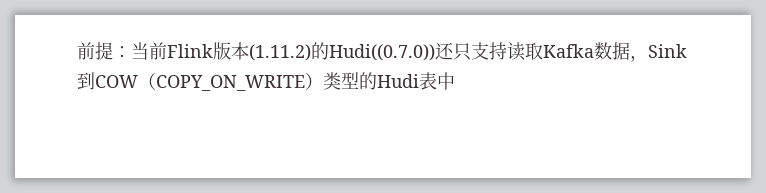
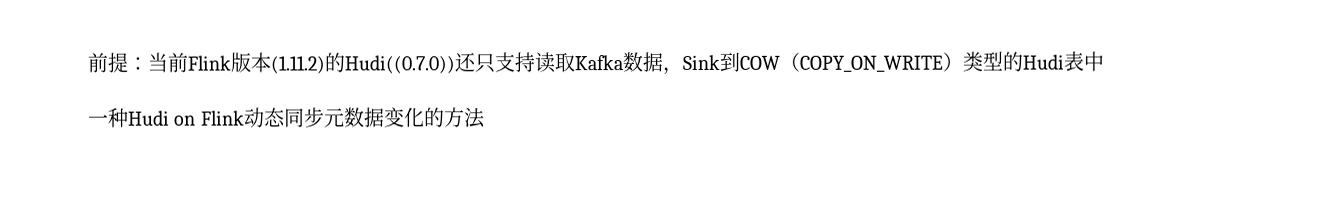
(455, 81) none -> [88,107,486,129] // 一种Hudi on Flink动态同步元数据变化的方法

